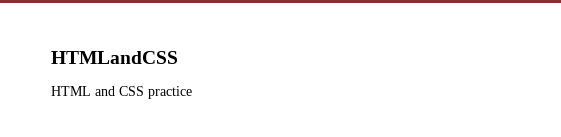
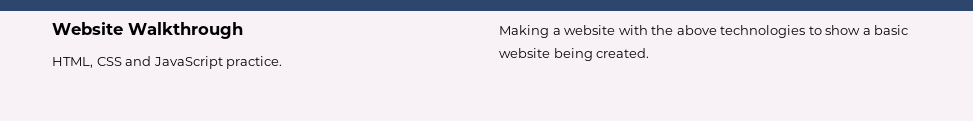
[51,51,178,64] [51,86,192,99] HTMLandCSS // HTML and CSS practice -> [52,22,243,39] [52,56,283,69] [499,25,909,38] [499,48,650,61] Website Walkthrough // HTML, CSS and JavaScript practice. // Making a website with the above technologies to show a basic website being created.

